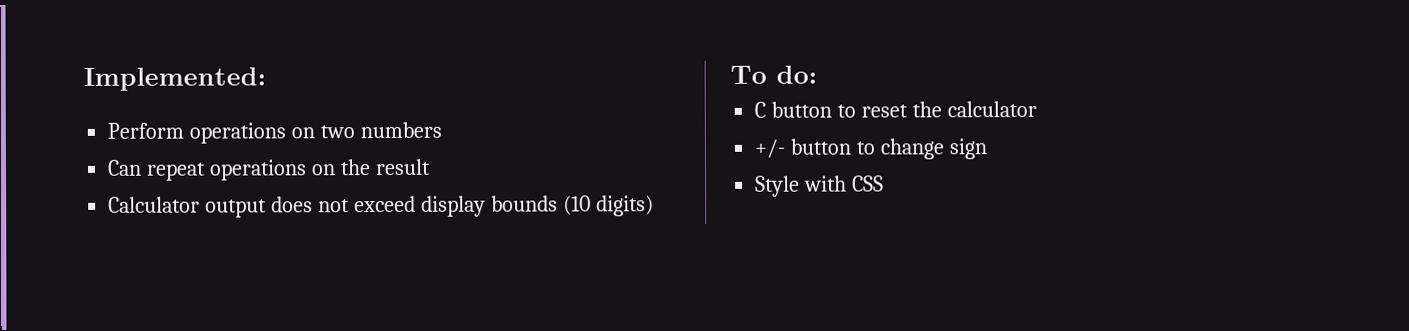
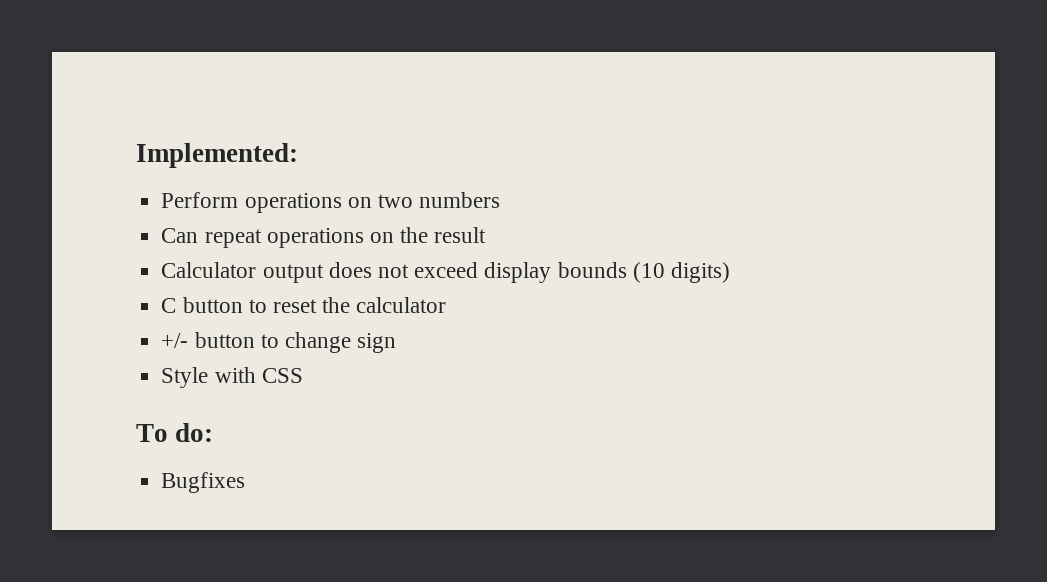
[730,65,817,84] // To do: -> (730, 272) none
(885, 183) none -> [136,423,214,442] [161,472,246,493] // To do: // Bugfixes

